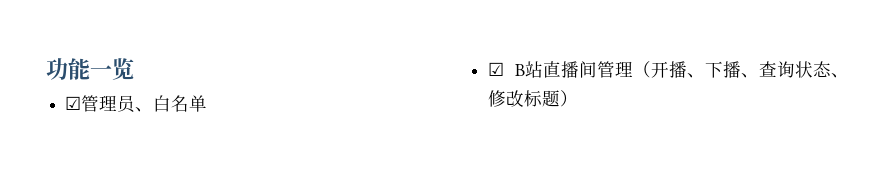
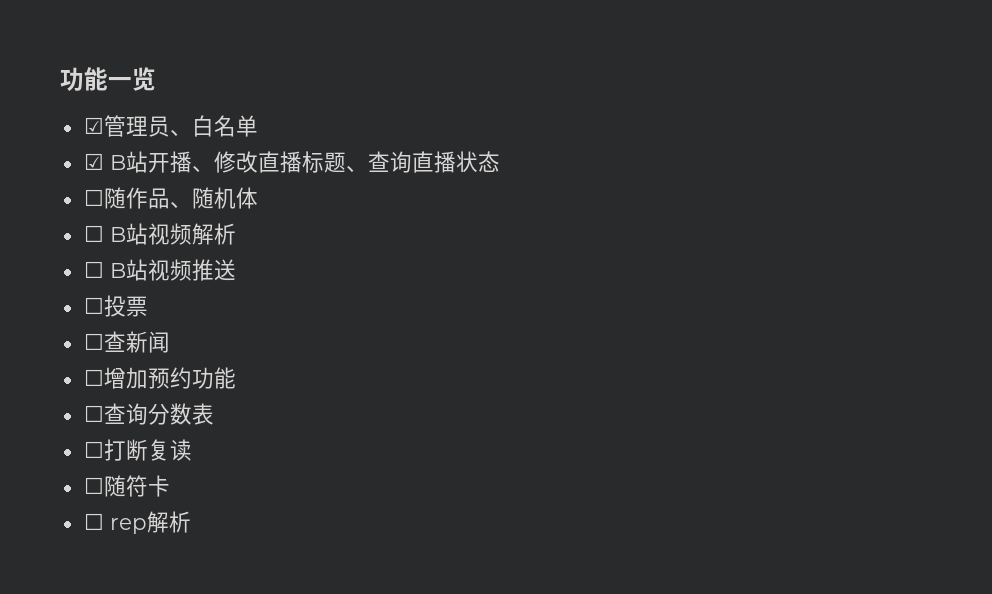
[543,61,849,78] [488,90,579,107] 直播间管理（开播、下播、查询状态、修改标题） -> [147,151,500,173] [83,187,258,209] [83,223,236,245] [83,259,236,281] [83,295,148,317] [83,331,170,353] [83,367,236,389] [83,403,214,425] [83,439,192,461] [83,475,170,497] [83,511,191,534] 开播、修改直播标题、查询直播状态 // ☐随作品、随机体 // ☐ B站视频解析 // ☐ B站视频推送 // ☐投票 // ☐查新闻 // ☐增加预约功能 // ☐查询分数表 // ☐打断复读 // ☐随符卡 // ☐ rep解析

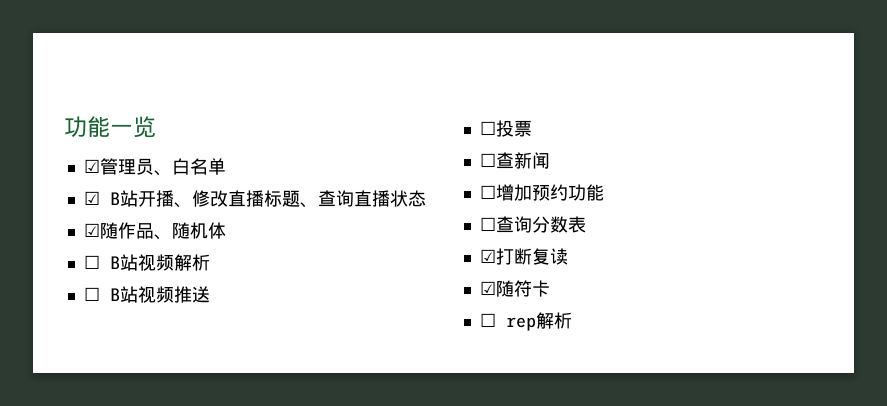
[83,189,104,206] ☐ -> [83,223,100,237] ☑
[83,441,104,458] ☐ -> [479,249,496,263] ☑
[83,477,104,494] ☐ -> [479,281,496,295] ☑

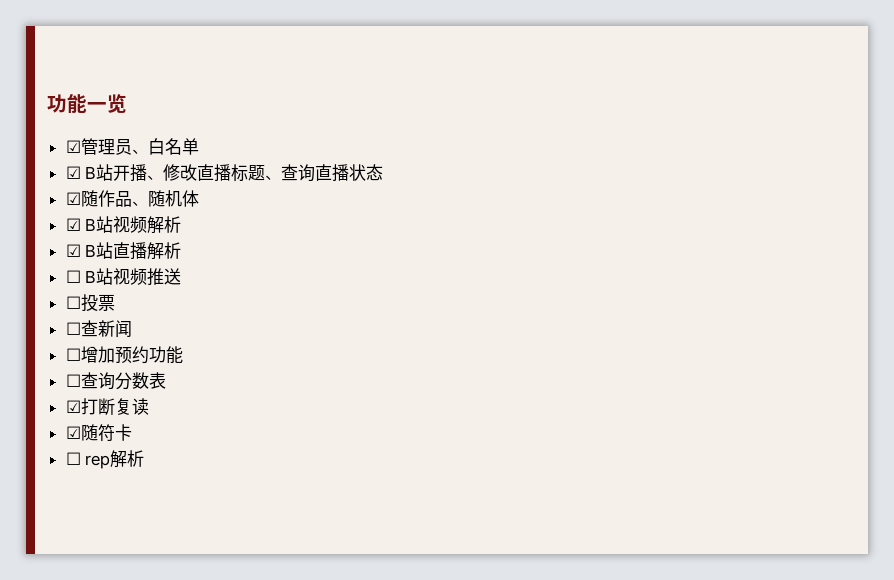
[83,255,100,269] ☐ -> [65,218,81,231] ☑
(210, 262) none -> [65,242,182,260] // ☑ B站直播解析

